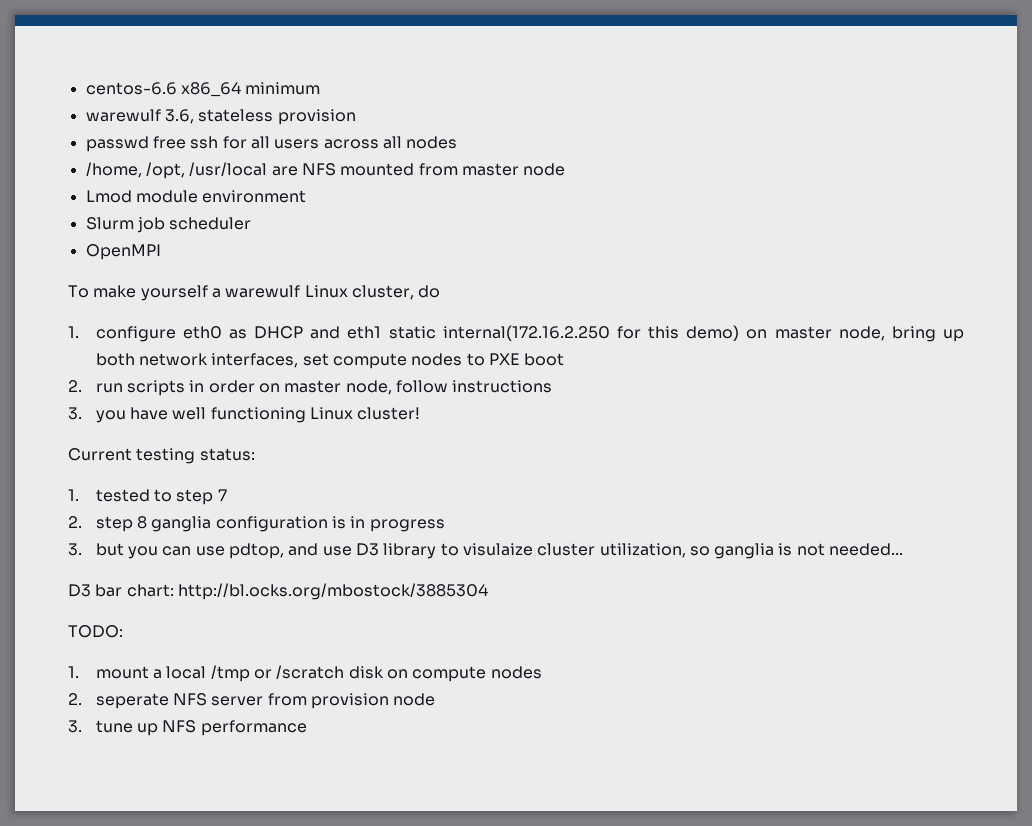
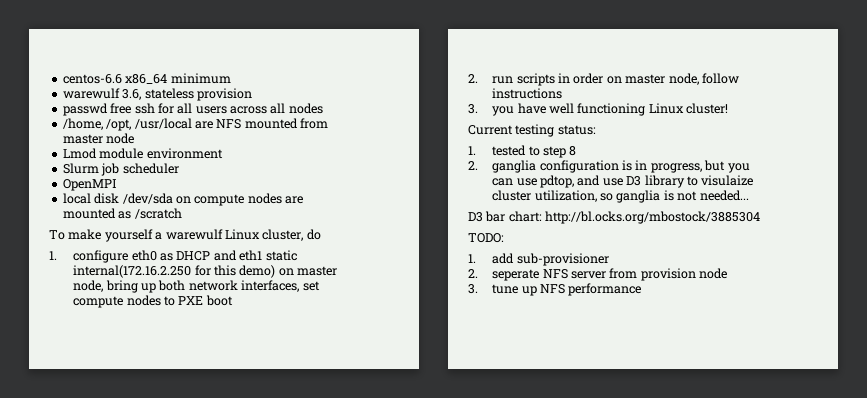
(161, 252) none -> [62,193,303,206] [62,208,182,219] // local disk /dev/sda on compute nodes are mounted as /scratch
[217,489,227,501] [68,516,148,532] 7 // 2. step 8 -> [569,146,577,156] [468,161,478,170] 8 // 2.
[369,519,445,532] [68,543,82,556] progress // 3. -> [650,163,702,173] progress,
[95,665,542,682] mount a local /tmp or /scratch disk on compute nodes -> [492,253,609,266] add sub-provisioner

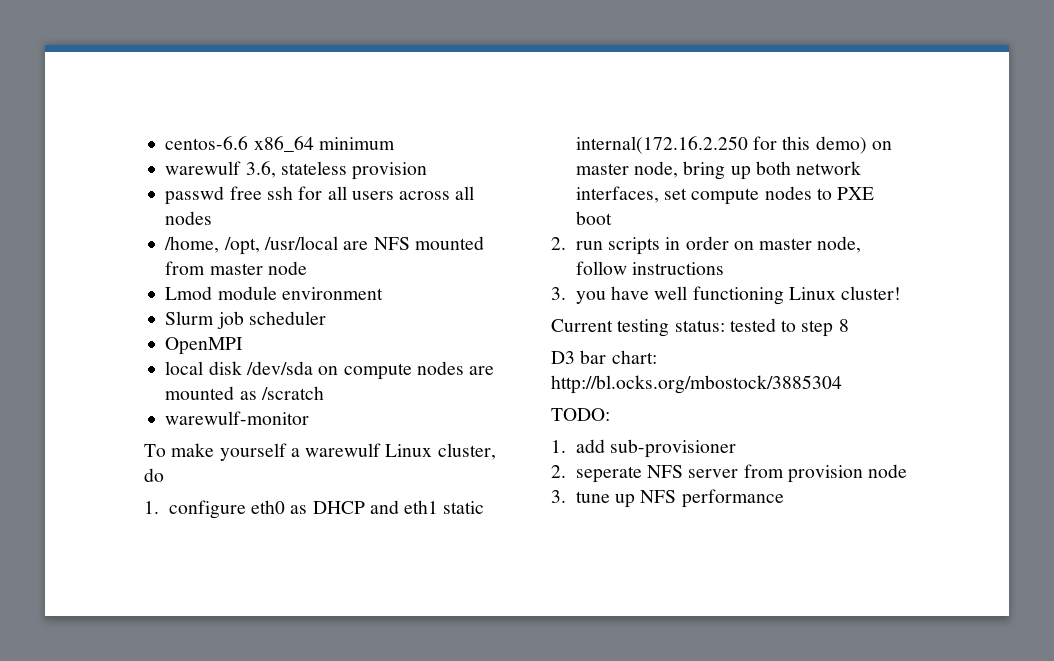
(182, 213) none -> [165,411,310,425] // warewulf-monitor
[468,146,476,155] // 1. -> (725, 326) none
[468,160,750,173] [492,175,754,188] [492,190,749,203] // 2. ganglia configuration is in progress, but you can use pdtop, and use D3 library to visulaize cluster utilization, so ganglia is not needed... -> (849, 325) none

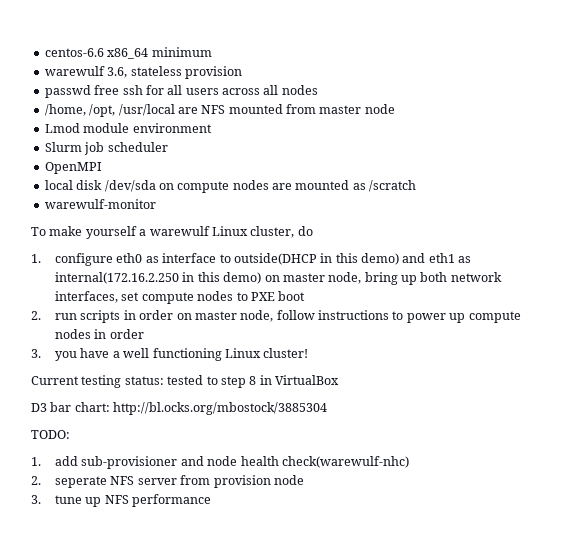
[312,500,485,514] [575,136,778,154] DHCP and eth1 static internal(172.16.2.250 for -> [162,253,472,265] [55,272,195,284] interface to outside(DHCP in this demo) and eth1 as internal(172.16.2.250 in
(725, 268) none -> [392,311,521,323] [55,329,144,339] to power up compute nodes in order
(650, 293) none -> [112,351,120,358] a
(849, 325) none -> [259,375,339,385] in VirtualBox
(737, 448) none -> [180,456,409,468] and node health check(warewulf-nhc)

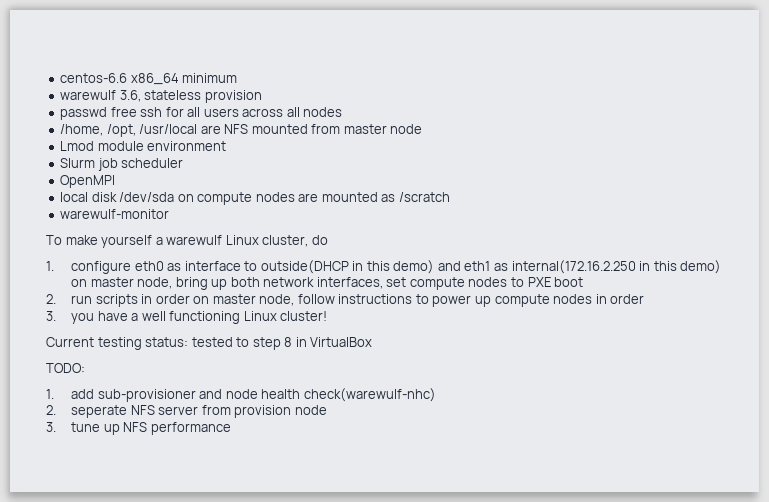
[31,402,328,415] // D3 bar chart: http://bl.ocks.org/mbostock/3885304 -> (373, 342) none

